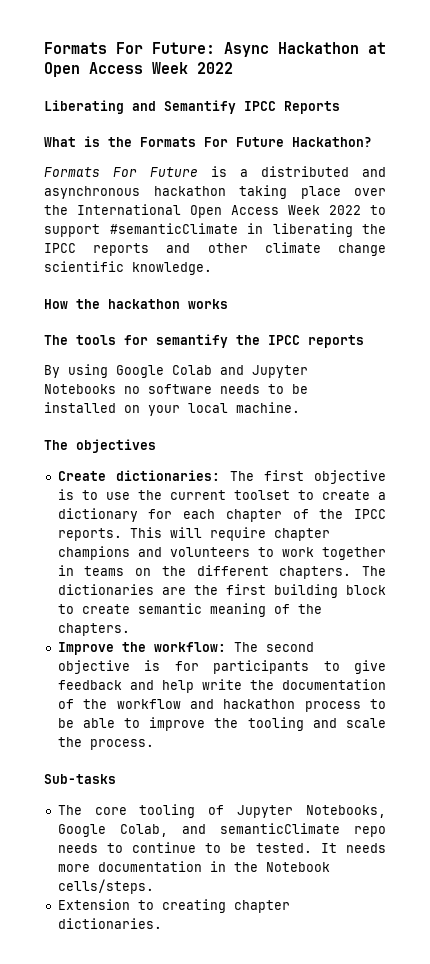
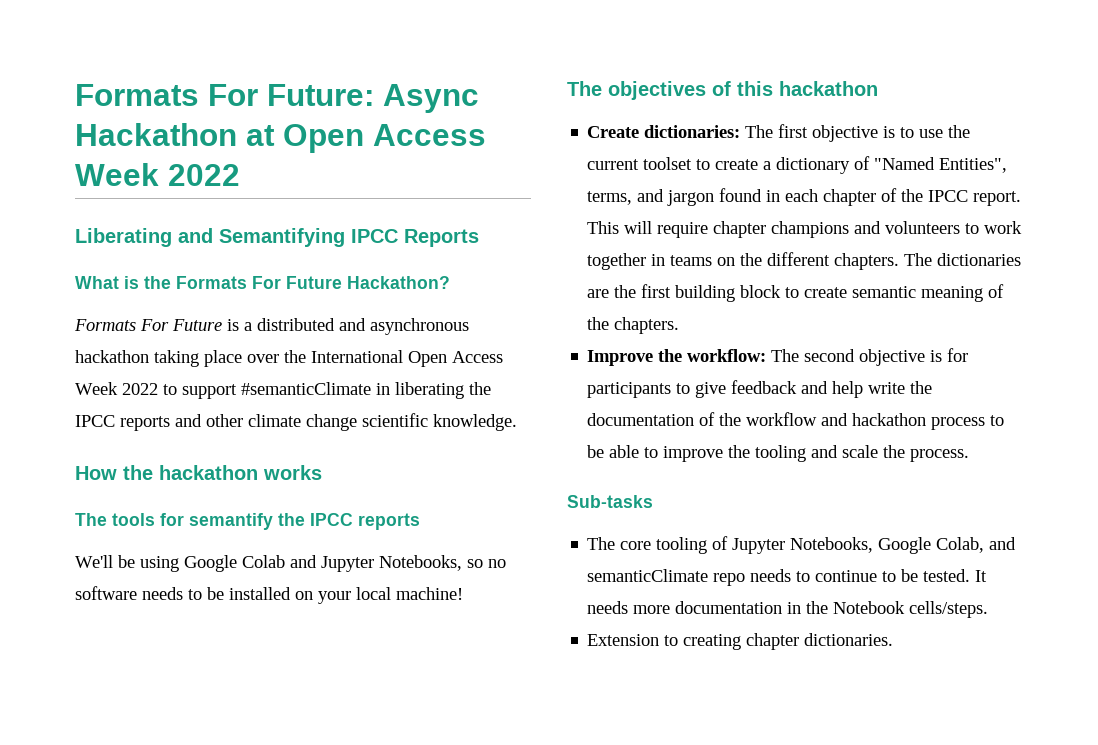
[164,100,236,114] Semantify -> [219,228,345,247] Semantifying
[44,365,60,378] By -> [75,555,135,568] We'll be
[44,384,116,394] Notebooks -> [379,555,483,571] Notebooks, so
[236,402,300,413] machine. -> [396,587,463,600] machine!
(156, 446) none -> [712,81,878,96] of this hackathon
[148,509,173,519] for -> [854,156,1008,173] [587,188,781,206] of "Named Entities", terms, and jargon found in
[57,528,122,541] reports. -> [973,191,1022,206] report.

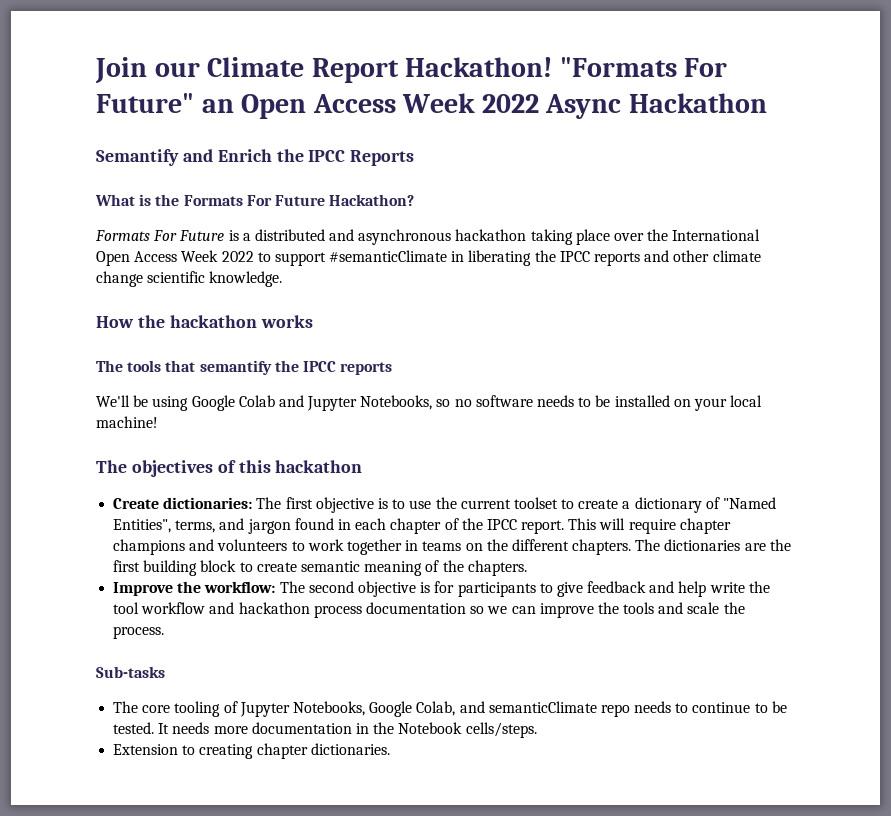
[75,84,479,113] [75,123,486,153] [75,163,240,186] [75,228,345,247] Formats For Future: Async Hackathon at Open Access Week 2022 // Liberating and Semantifying -> [95,57,728,84] [96,93,767,119] [96,149,304,166] Join our Climate Report Hackathon! "Formats For Future" an Open Access Week 2022 Async Hackathon // Semantify and Enrich the
[160,513,184,526] for -> [165,360,196,372] that
[587,412,742,426] documentation of the -> [113,602,140,614] tool
[990,415,1005,426] [587,445,659,458] to be able to -> [365,602,536,614] documentation so we can
[755,445,807,462] tooling -> [623,602,655,614] tools

